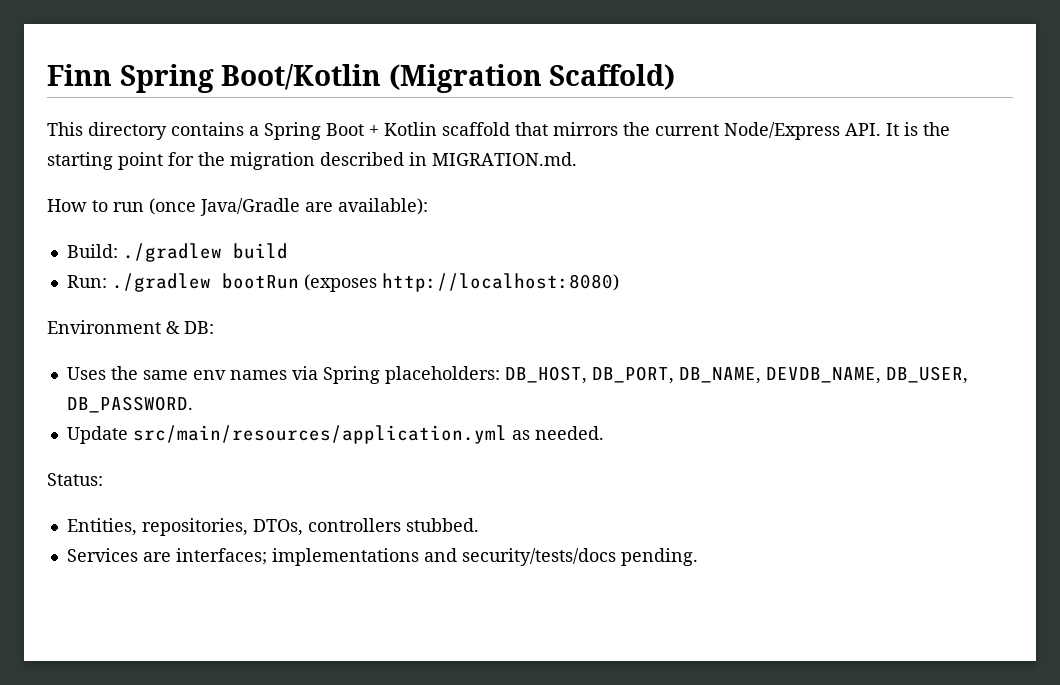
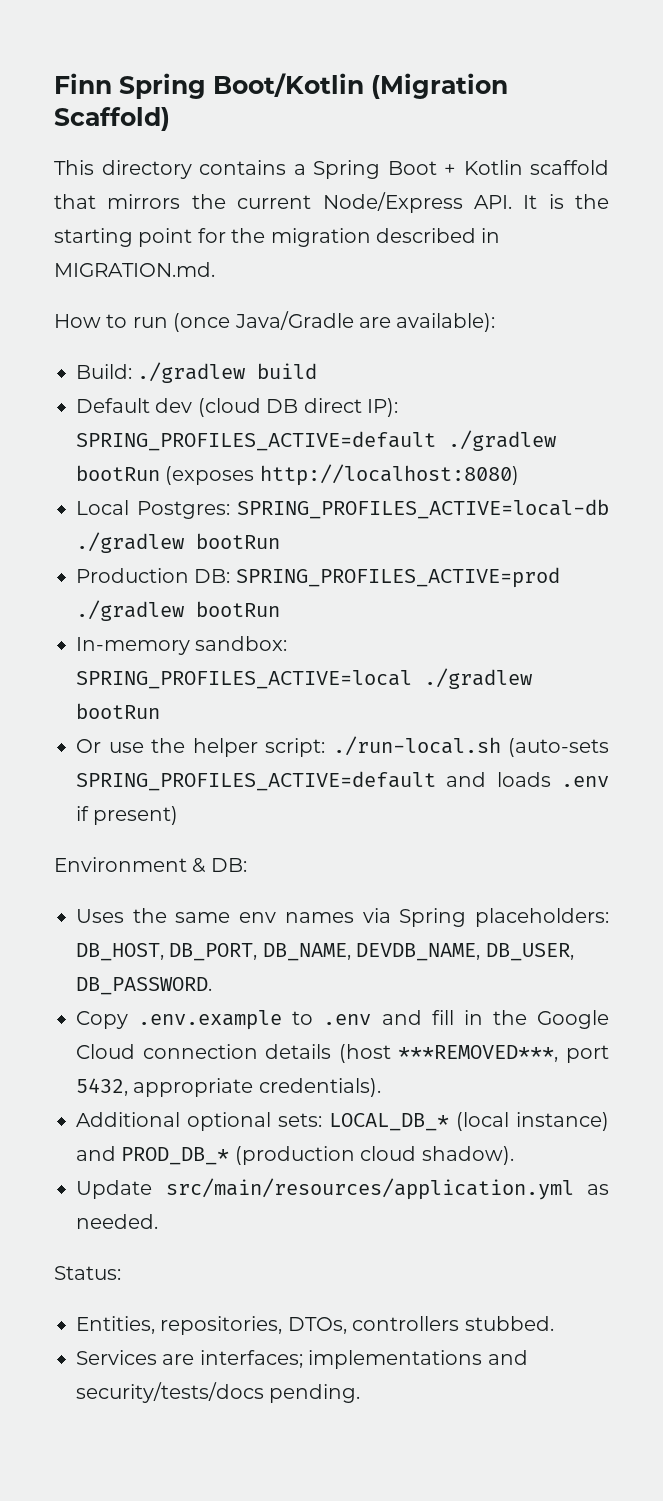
[66,273,619,292] Run: ./gradlew bootRun (exposes http://localhost:8080) -> [76,398,398,417] [76,430,556,451] [76,464,519,486] [76,499,609,519] [76,532,280,553] [76,567,560,588] [76,600,280,621] [76,636,288,655] [76,668,532,689] [76,703,160,719] [76,736,609,757] [76,771,609,791] [76,806,179,825] Default dev (cloud DB direct IP): SPRING_PROFILES_ACTIVE=default ./gradlew bootRun (exposes http://localhost:8080) // Local Postgres: SPRING_PROFILES_ACTIVE=local-db ./gradlew bootRun // Production DB: SPRING_PROFILES_ACTIVE=prod ./gradlew bootRun // In-memory sandbox: SPRING_PROFILES_ACTIVE=local ./gradlew bootRun // Or use the helper script: ./run-local.sh (auto-sets SPRING_PROFILES_ACTIVE=default and loads .env if present)
(193, 404) none -> [76,1010,609,1030] [76,1044,609,1063] [76,1078,381,1097] [76,1112,609,1131] [76,1146,514,1165] // Copy .env.example to .env and fill in the Google Cloud connection details (host ***REMOVED***, port 5432, appropriate credentials). // Additional optional sets: LOCAL_DB_* (local instance) and PROD_DB_* (production cloud shadow).

